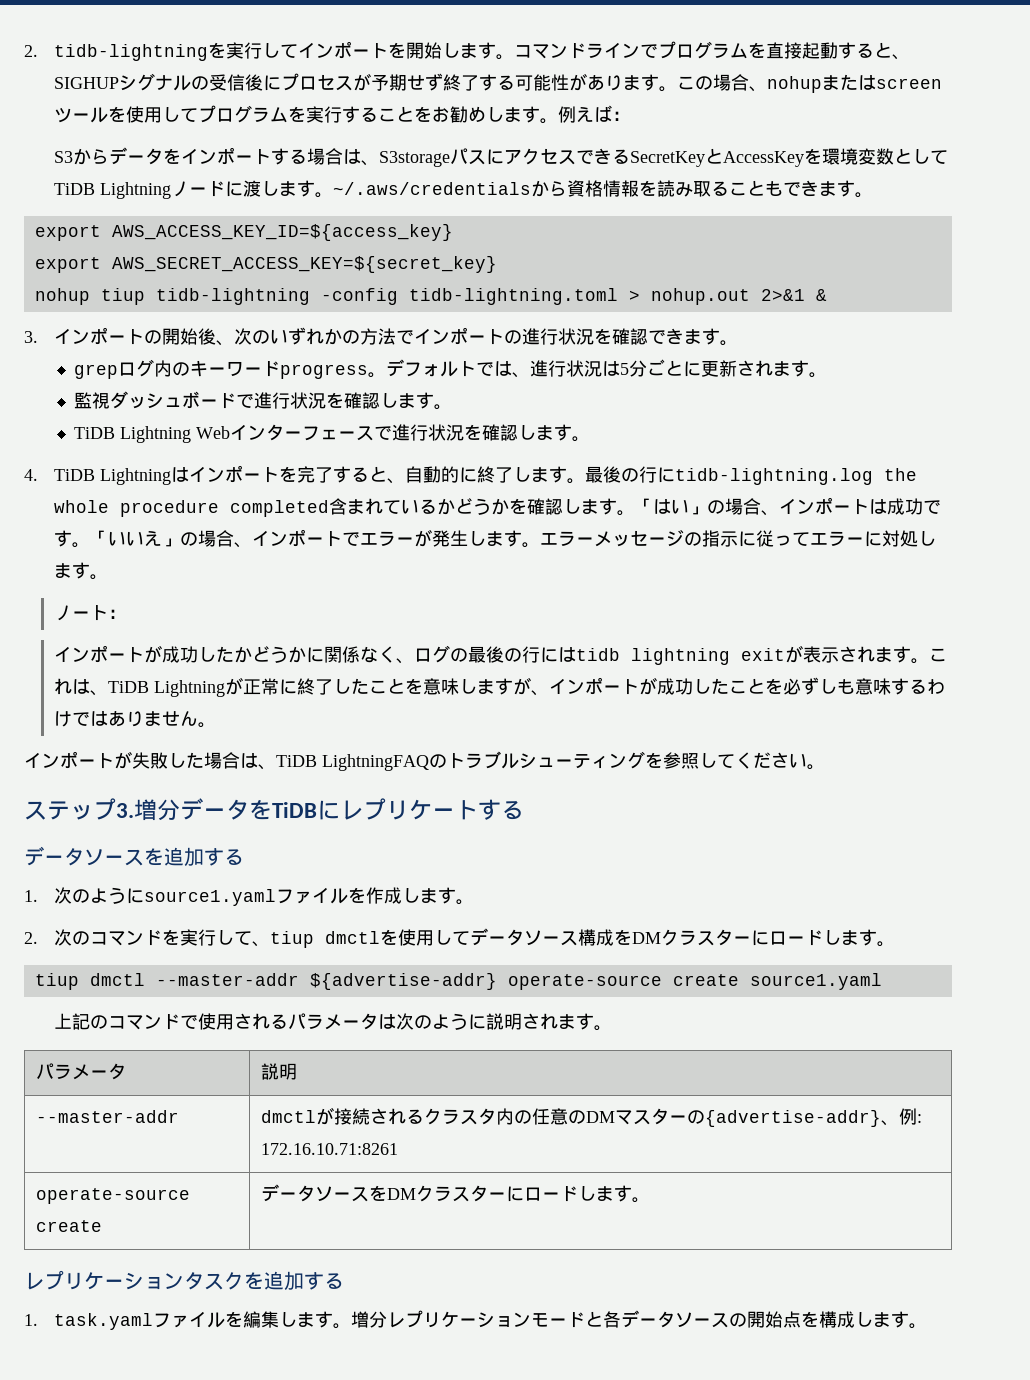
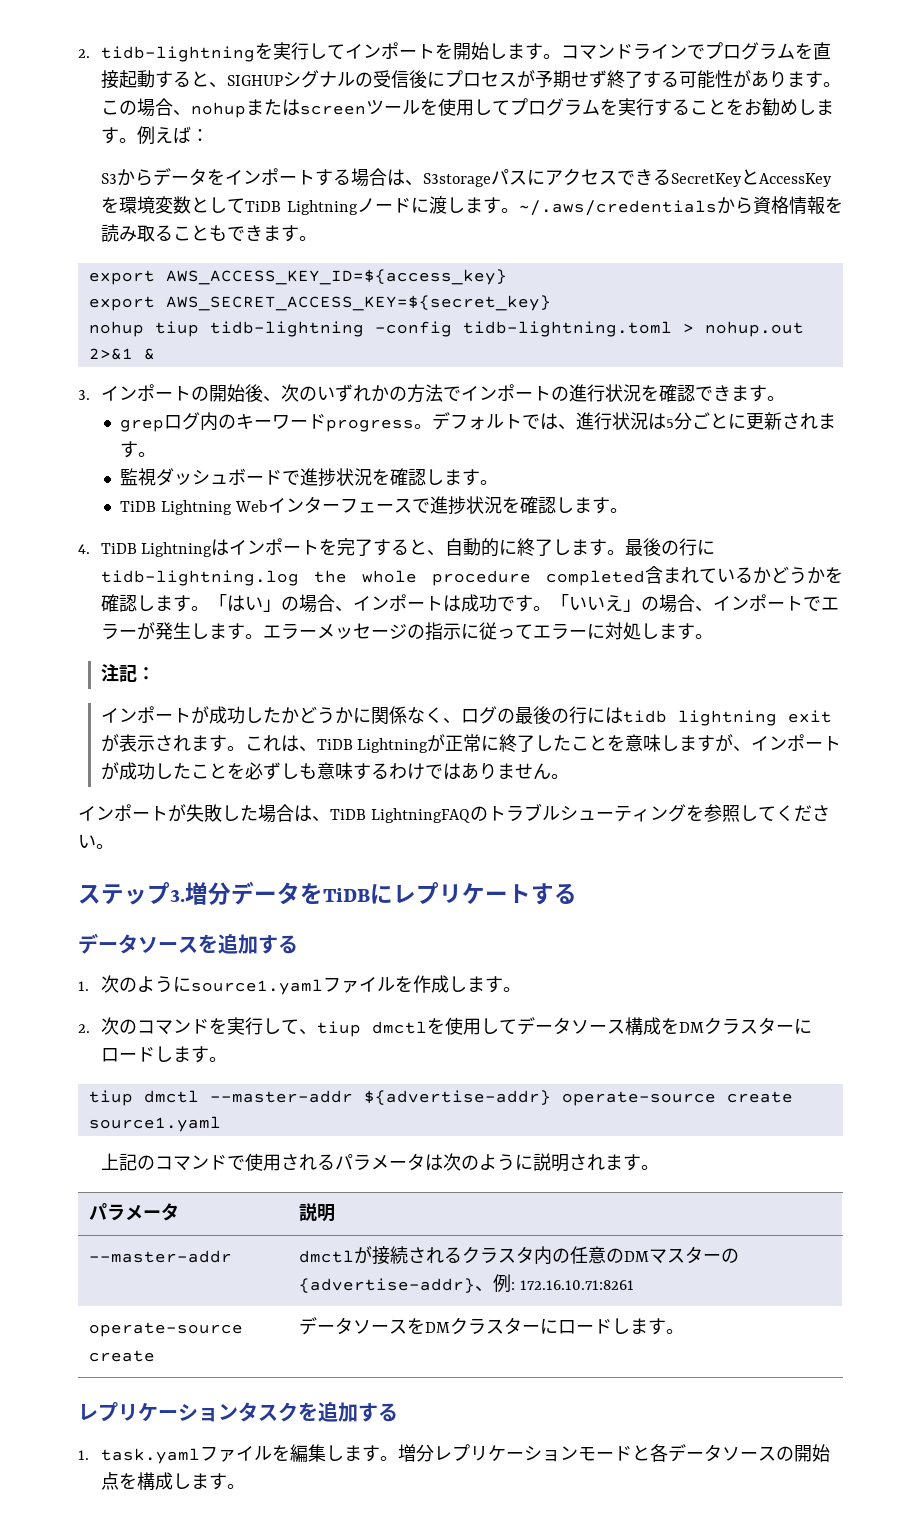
[271,392,290,409] 行 -> [318,468,337,487] 捗
[409,424,428,441] 行 -> [448,496,467,515] 捗
[54,605,109,621] ノート -> [100,664,137,682] 注記

